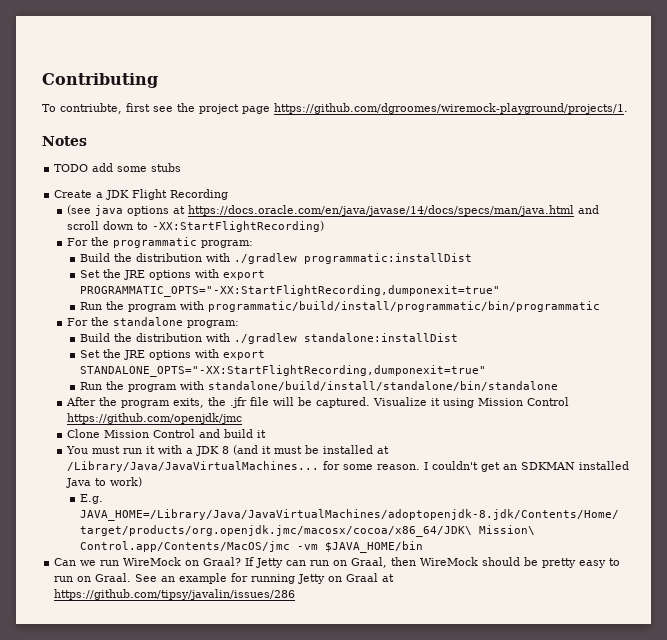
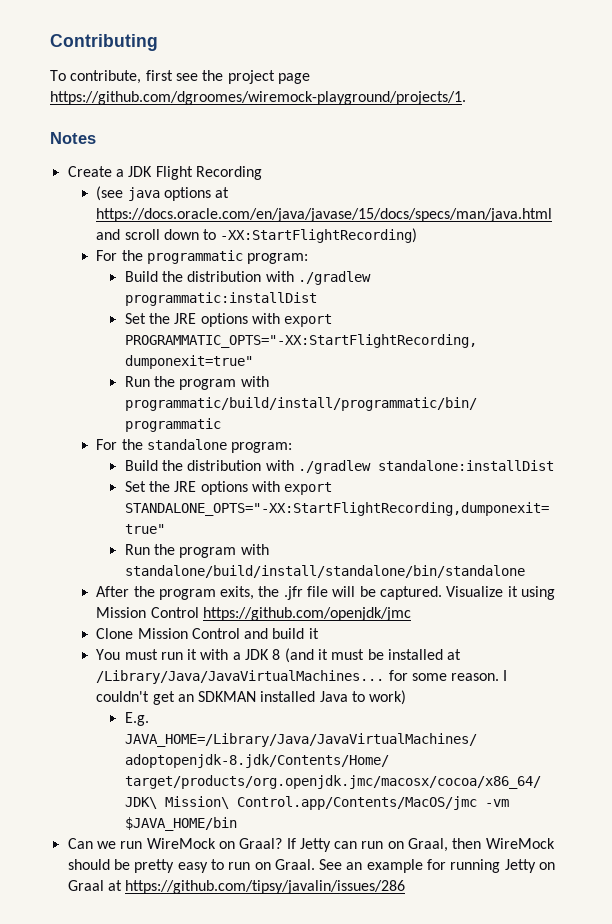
[60,103,122,114] contriubte, -> [70,70,142,84] contribute,
[54,163,182,172] // TODO add some stubs -> (96, 138) none
[187,205,574,216] https://docs.oracle.com/en/java/javase/14/docs/specs/man/java.html -> [96,208,553,222] https://docs.oracle.com/en/java/javase/15/docs/specs/man/java.html

